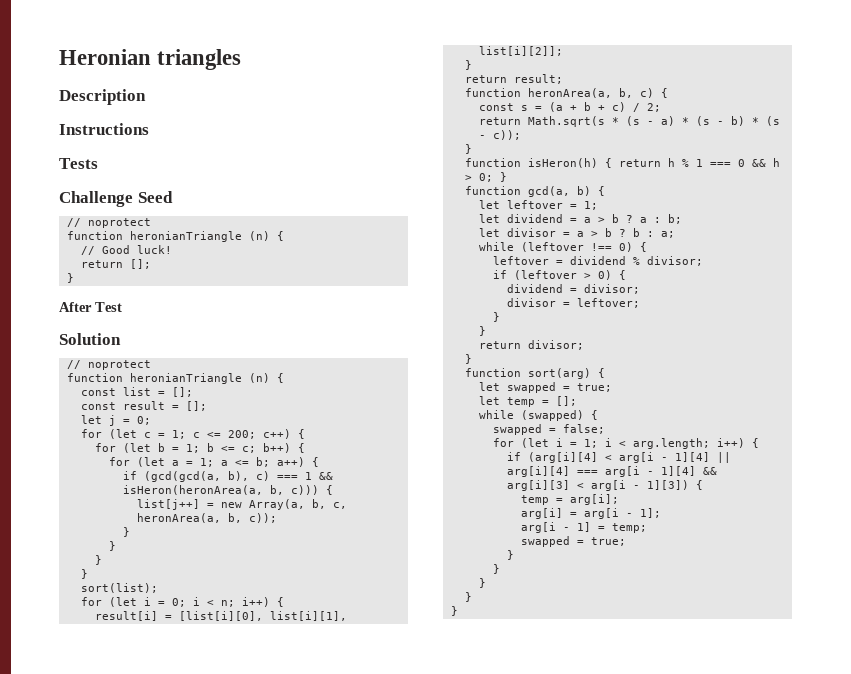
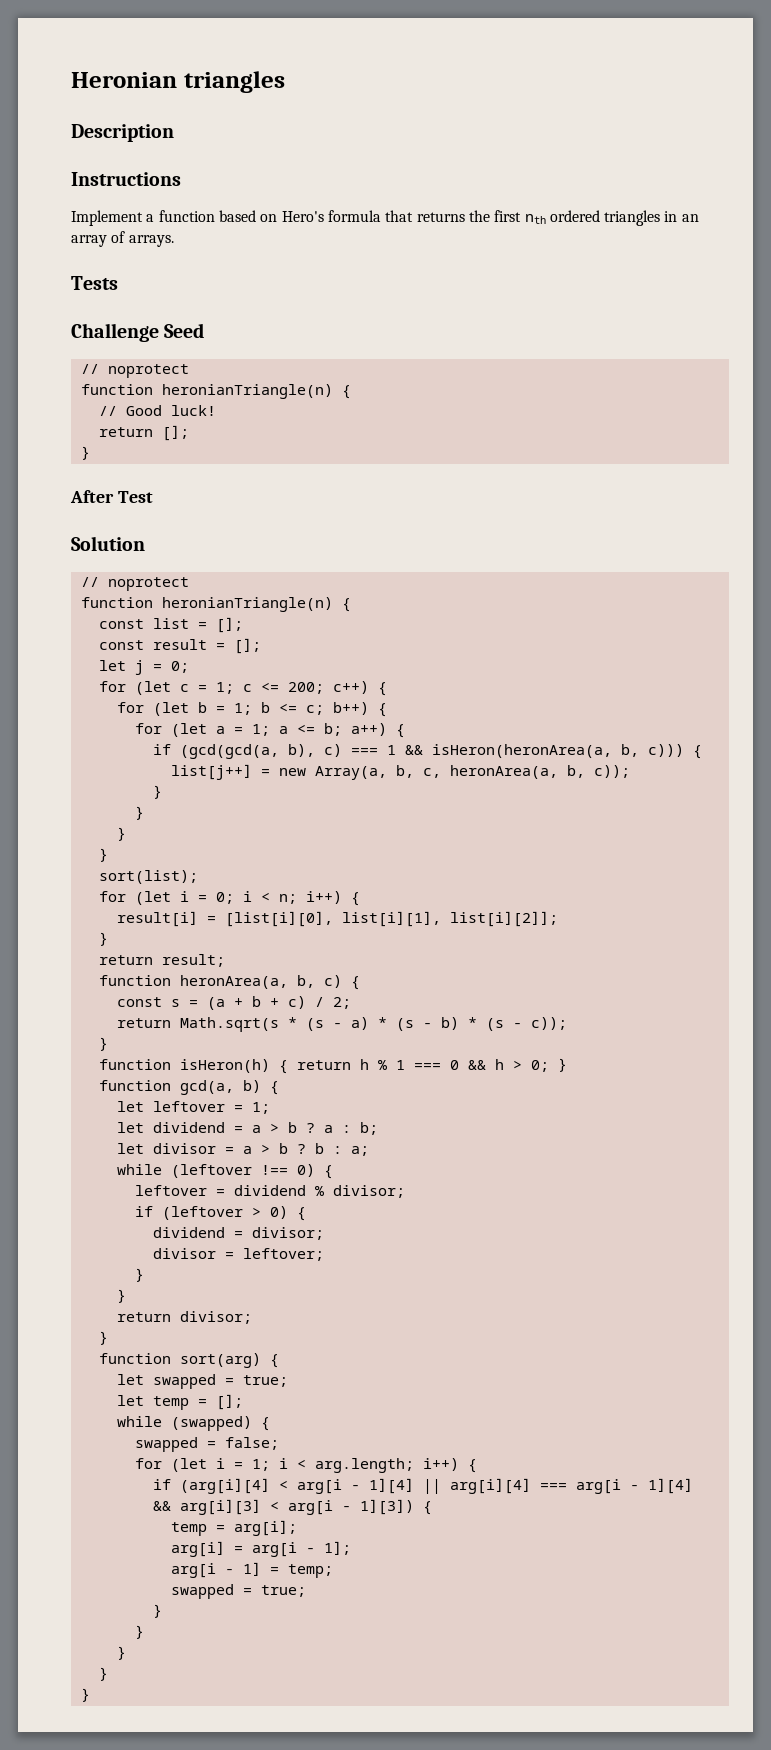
(149, 129) none -> [71,210,699,226] [71,231,174,247] // Implement a function based on Hero's formula that returns the first nth ordered triangles in an array of arrays.
[129,231,270,242] heronianTriangle (n) -> [161,384,333,399] heronianTriangle(n)
[129,373,270,384] heronianTriangle (n) -> [161,597,333,612] heronianTriangle(n)

